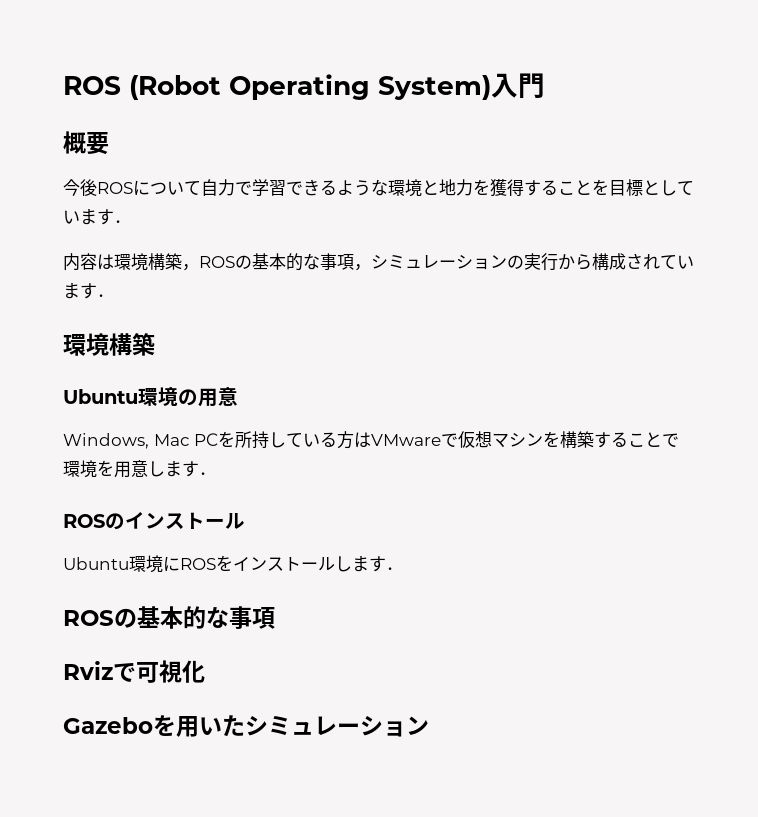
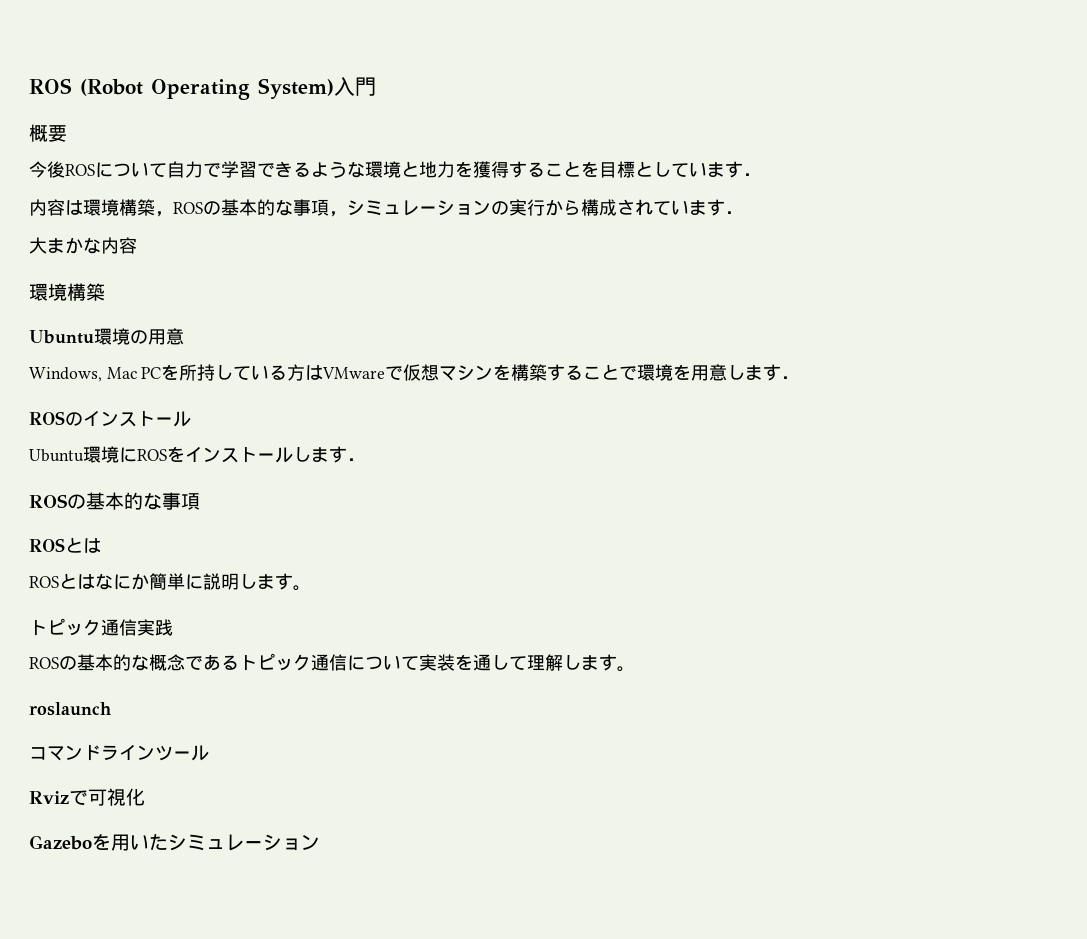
(114, 295) none -> [29,237,137,254] // 大まかな内容
(275, 618) none -> [29,537,101,553] [29,573,311,591] [29,618,173,636] [29,653,635,672] [29,702,111,716] [29,744,209,761] // ROSとは // ROSとはなにか簡単に説明します。 // トピック通信実践 // ROSの基本的な概念であるトピック通信について実装を通して理解します。 // roslaunch // コマンドラインツール

